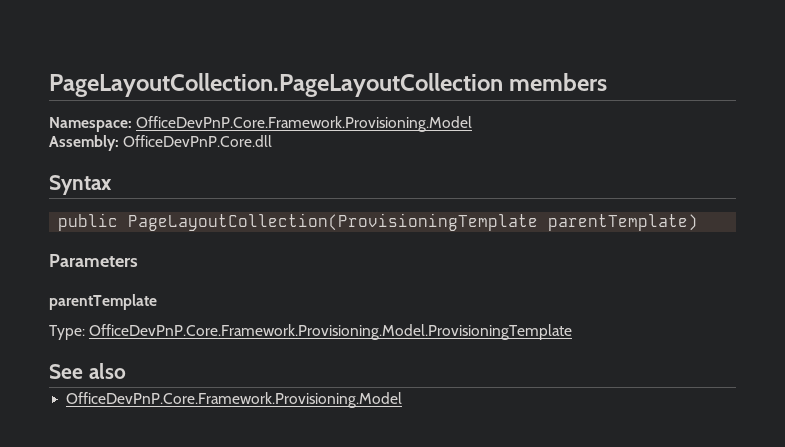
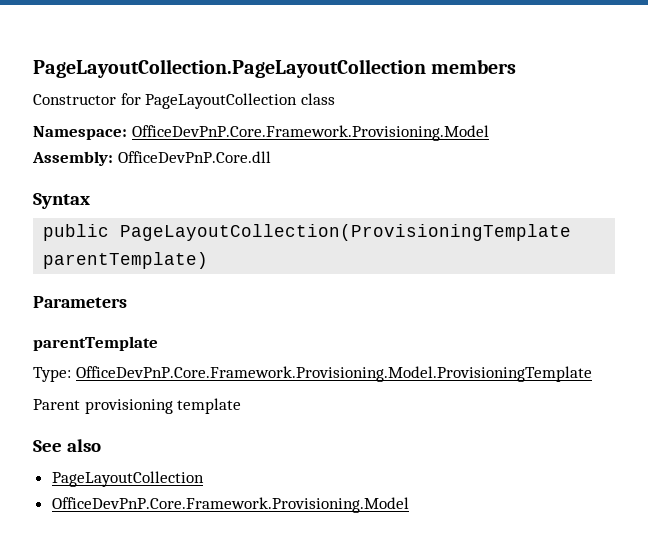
(608, 82) none -> [33,93,335,109] // Constructor for PageLayoutCollection class
(573, 332) none -> [33,398,242,414] // Parent provisioning template
(126, 371) none -> [51,471,204,487] // PageLayoutCollection

